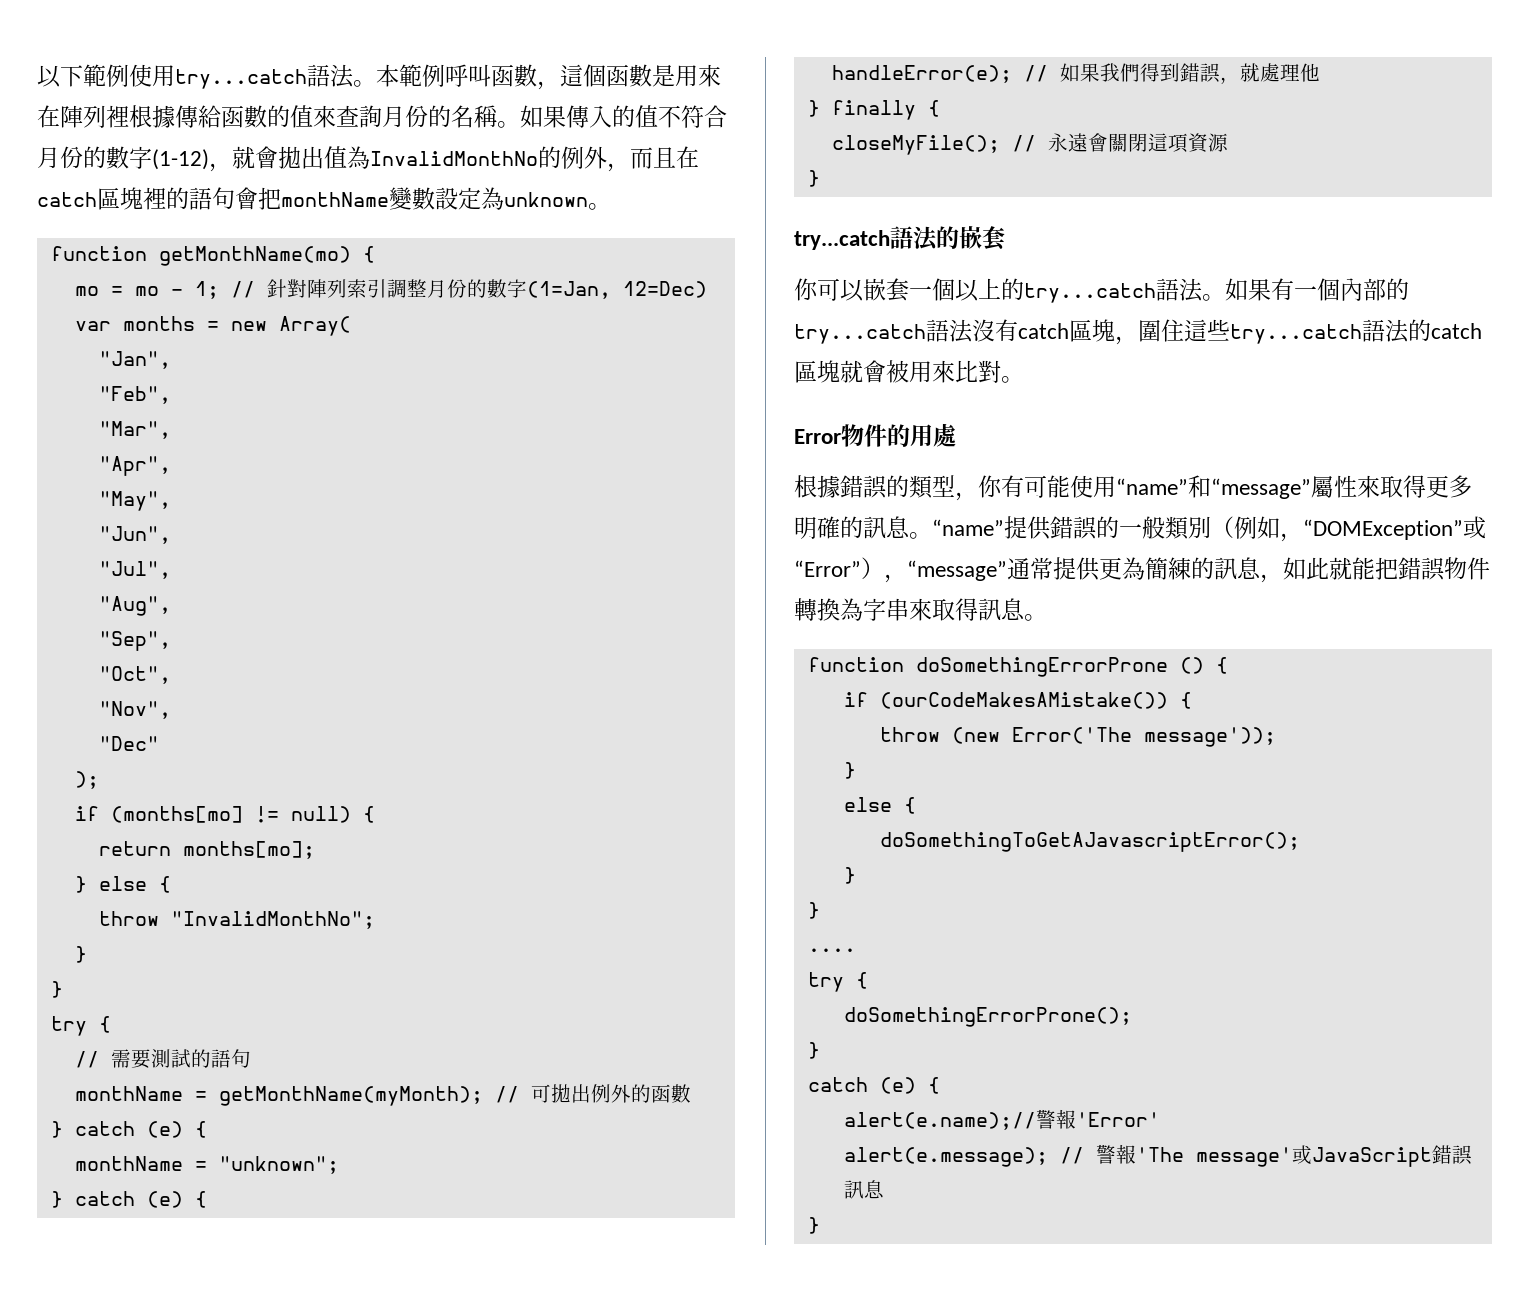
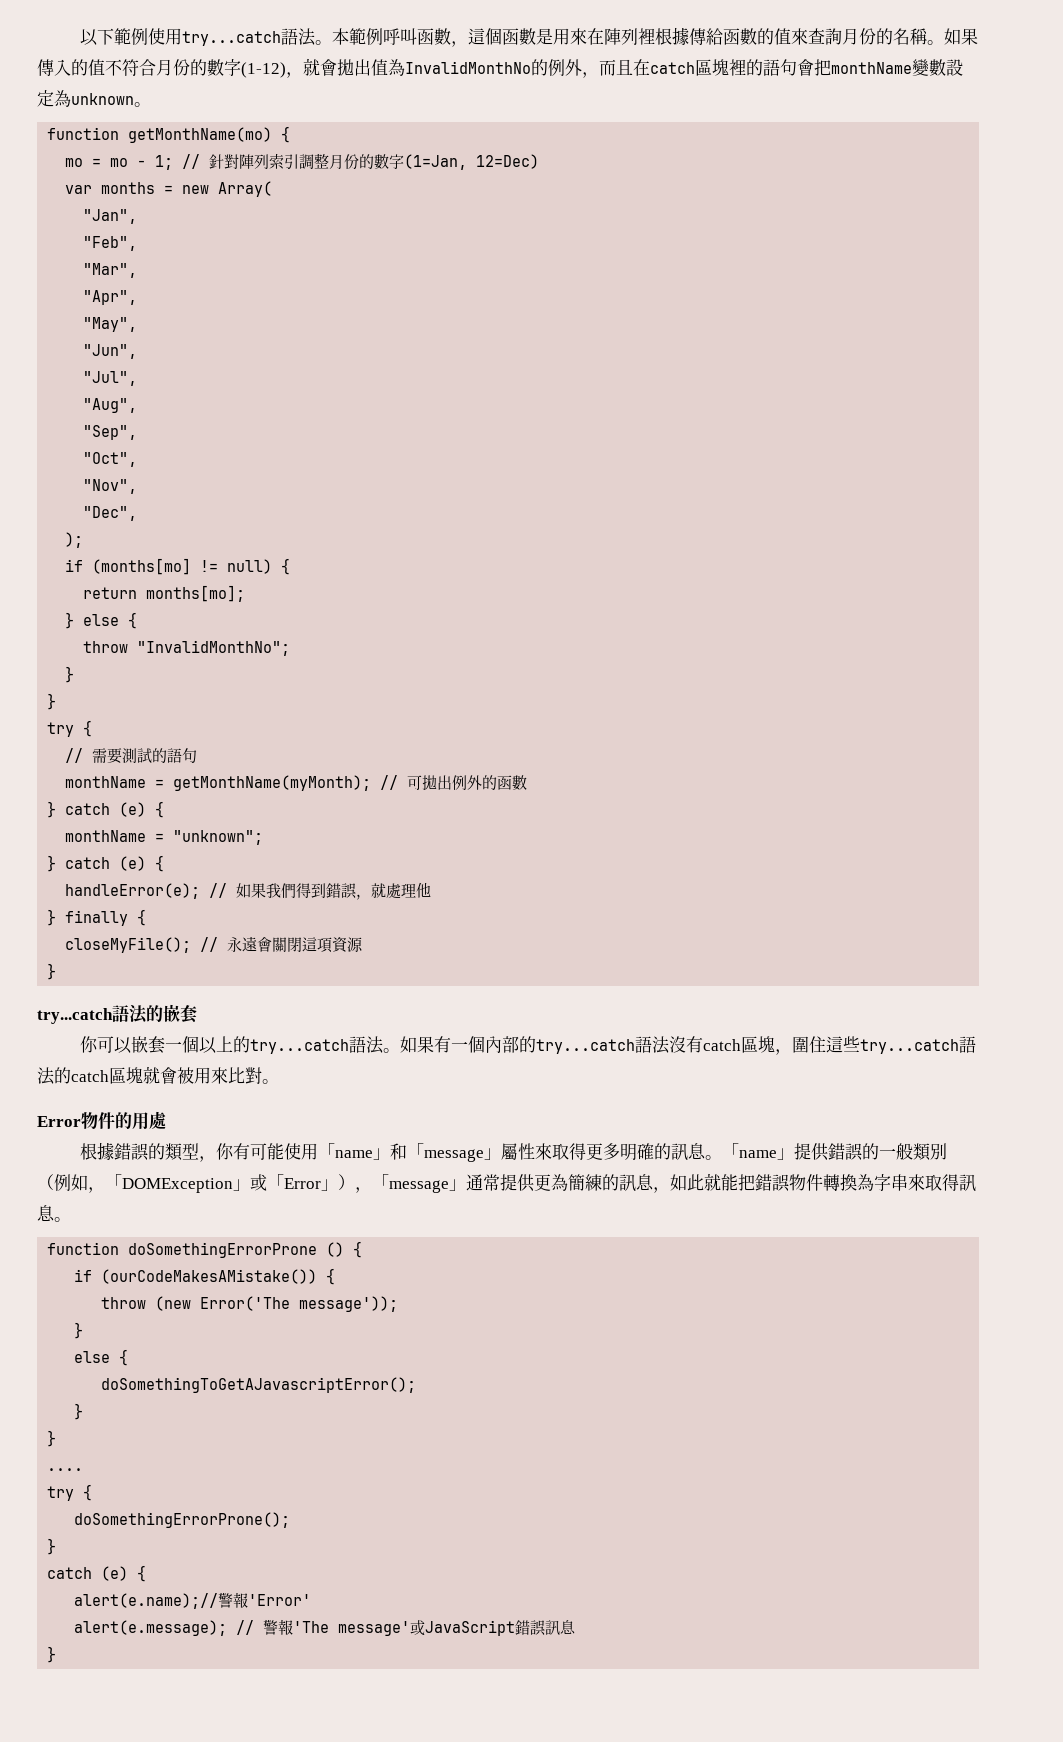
[98,736,159,751] "Dec" -> [83,506,138,521] "Dec",
[1116,475,1311,499] “name”和“message” -> [317,1143,501,1162] 「name」和「message」
[932,519,1004,536] “name” -> [721,1143,794,1160] 「name」
[1303,516,1486,540] [794,557,1007,583] “DOMException”或“Error”），“message” -> [105,1174,466,1193] 「DOMException」或「Error」），「message」

